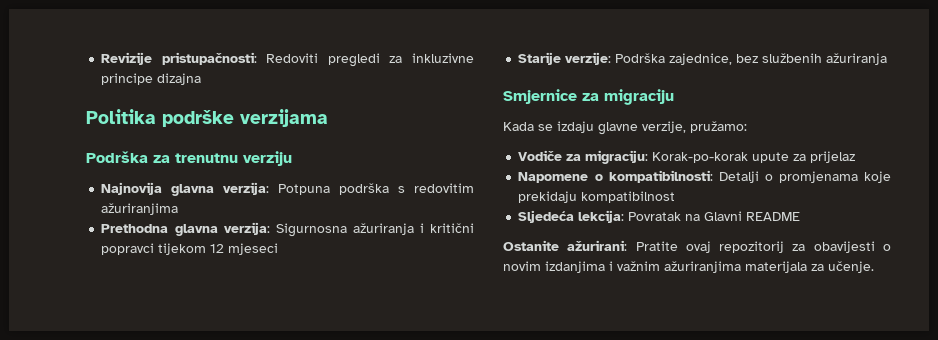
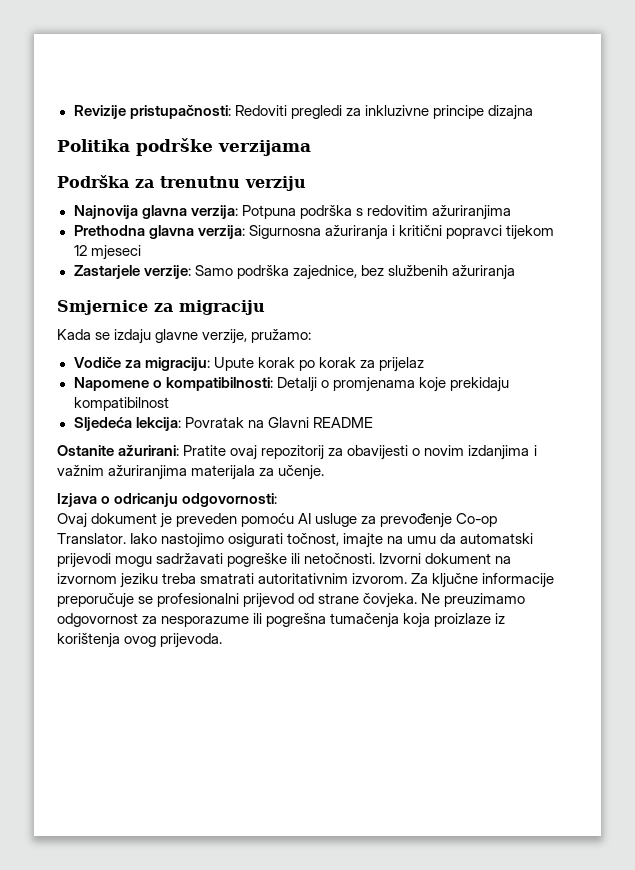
[518,52,666,65] Starije verzije: Podrška -> [73,265,289,279] Zastarjele verzije: Samo podrška
[652,152,790,163] Korak-po-korak upute -> [213,357,356,371] Upute korak po korak
(874, 267) none -> [57,493,278,507] [57,513,498,528] [57,533,534,548] [57,553,512,568] [57,573,555,588] [57,593,526,608] [57,613,506,628] [57,633,223,648] // Izjava o odricanju odgovornosti: // Ovaj dokument je preveden pomoću AI usluge za prevođenje Co-op Translator. Iako nastojimo osigurati točnost, imajte na umu da automatski prijevodi mogu sadržavati pogreške ili netočnosti. Izvorni dokument na izvornom jeziku treba smatrati autoritativnim izvorom. Za ključne informacije preporučuje se profesionalni prijevod od strane čovjeka. Ne preuzimamo odgovornost za nesporazume ili pogrešna tumačenja koja proizlaze iz korištenja ovog prijevoda.

